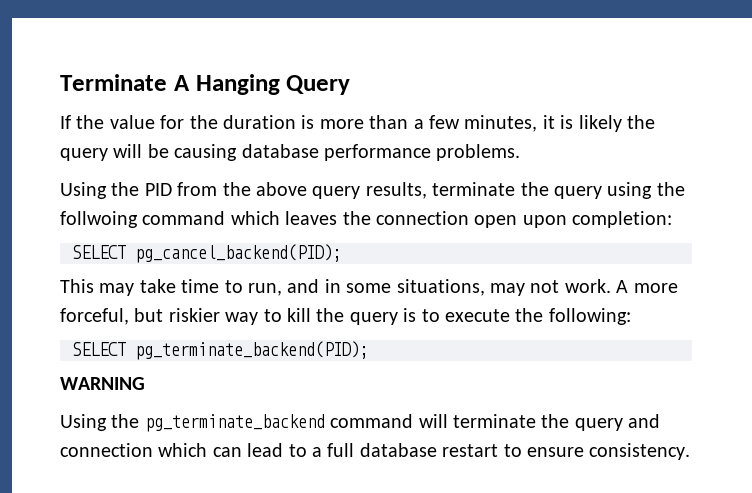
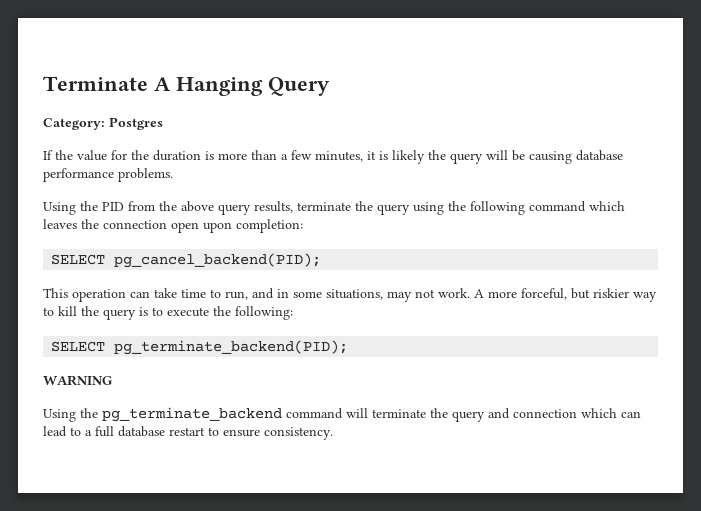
(351, 85) none -> [43,117,163,130] // Category: Postgres
[60,211,138,228] follwoing -> [470,201,525,215] following
[99,283,135,296] may -> [72,289,150,302] operation can

